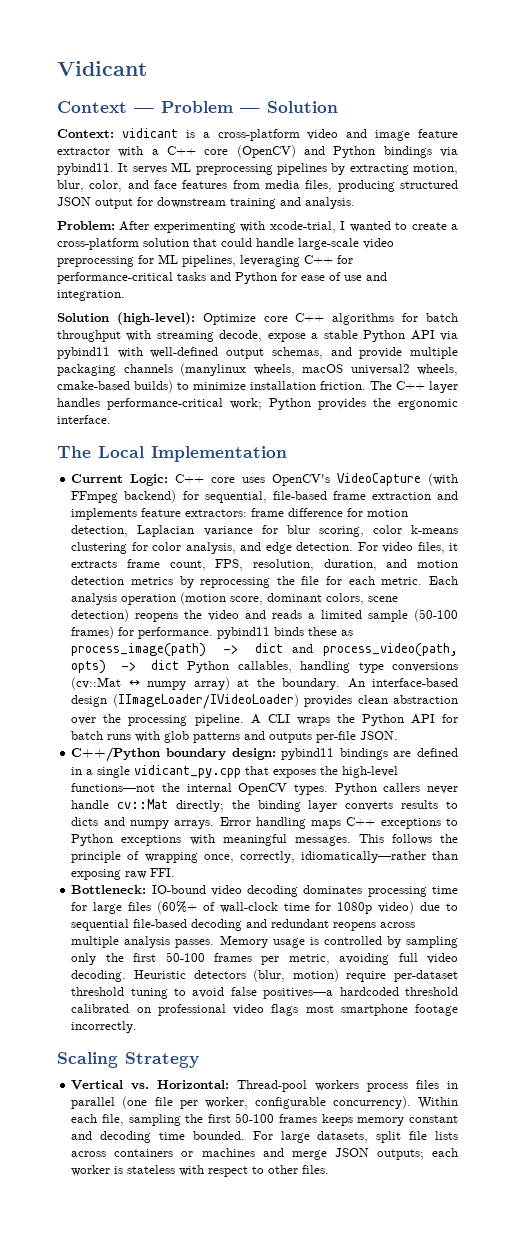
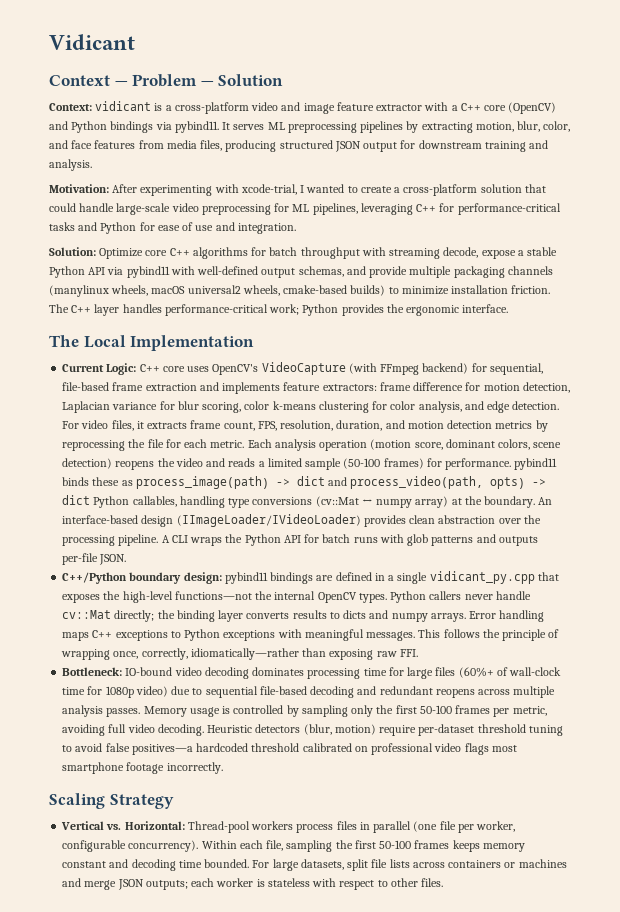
[57,221,115,230] Problem: -> [49,184,109,193] Motivation:
[57,312,195,325] Solution (high-level): -> [49,247,96,256] Solution:

